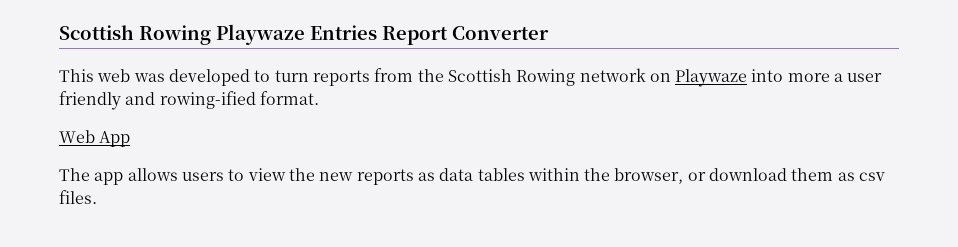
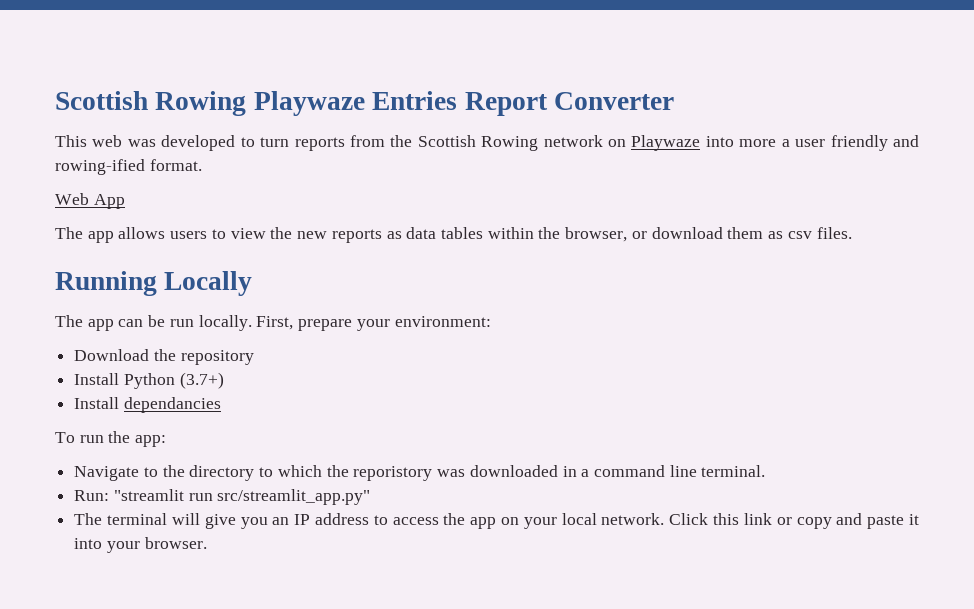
(97, 197) none -> [55,271,253,296] [55,315,491,331] [74,349,254,365] [74,372,224,389] [74,397,221,413] [55,431,167,447] [74,465,766,481] [74,489,371,505] [74,513,920,529] [74,537,207,553] // Running Locally // The app can be run locally. First, prepare your environment: // Download the repository // Install Python (3.7+) // Install dependancies // To run the app: // Navigate to the directory to which the reporistory was downloaded in a command line terminal. // Run: "streamlit run src/streamlit_app.py" // The terminal will give you an IP address to access the app on your local network. Click this link or copy and paste it into your browser.

